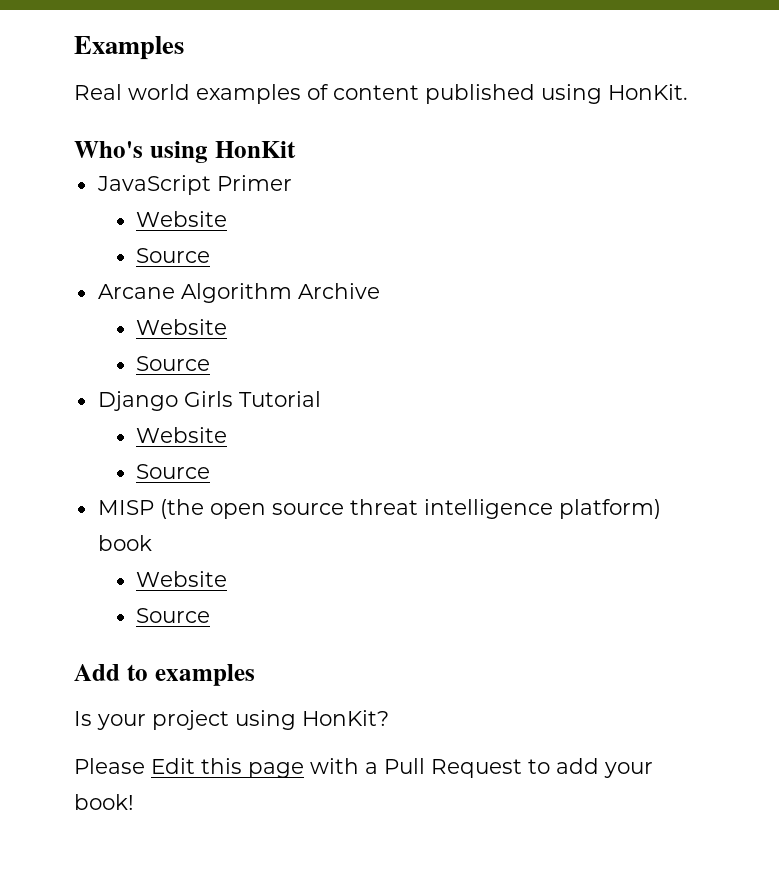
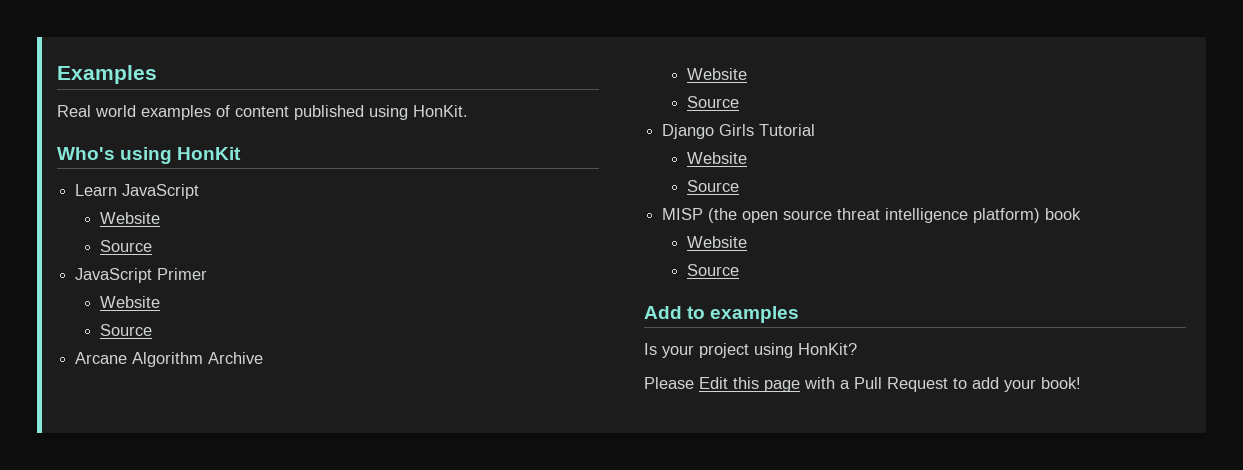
(296, 149) none -> [75,184,200,199] [99,212,160,224] [99,240,152,252] // Learn JavaScript // Website // Source

